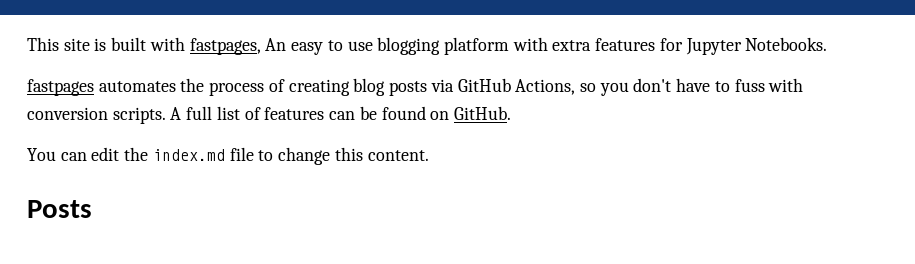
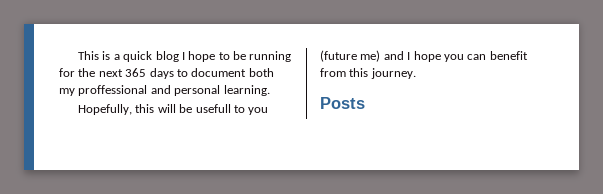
[63,37,828,55] [27,78,804,96] [27,106,511,124] [27,147,429,165] site is built with fastpages, An easy to use blogging platform with extra features for Jupyter Notebooks. // fastpages automates the process of creating blog posts via GitHub Actions, so you don't have to fuss with conversion scripts. A full list of features can be found on GitHub. // You can edit the index.md file to change this content. -> [102,51,292,62] [59,68,274,79] [59,85,270,96] [78,104,269,115] [320,50,528,62] [320,68,416,79] is a quick blog I hope to be running for the next 365 days to document both my proffessional and personal learning. // Hopefully, this will be usefull to you (future me) and I hope you can benefit from this journey.

